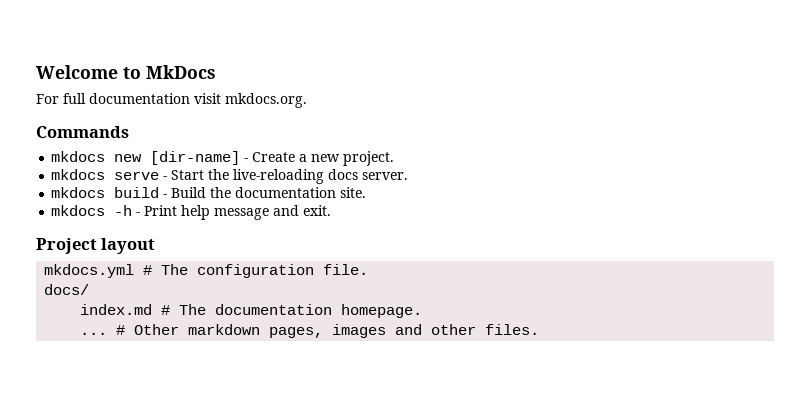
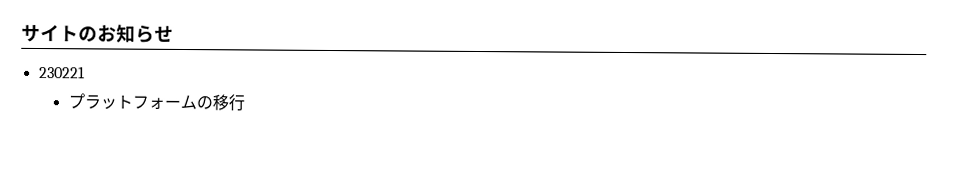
[36,65,216,79] [36,93,307,108] [36,126,129,138] [51,151,395,166] [51,169,409,184] [51,187,367,198] [51,205,332,220] [36,238,156,254] [44,264,369,278] [44,284,90,295] [80,304,423,318] [80,324,540,338] Welcome to MkDocs // For full documentation visit mkdocs.org. // Commands // mkdocs new [dir-name] - Create a new project. // mkdocs serve - Start the live-reloading docs server. // mkdocs build - Build the documentation site. // mkdocs -h - Print help message and exit. // Project layout // mkdocs.yml # The configuration file. // docs/ // index.md # The documentation homepage. // ... # Other markdown pages, images and other files. -> [21,24,174,43] [38,66,85,79] [67,93,245,112] サイトのお知らせ // 230221 // プラットフォームの移行

